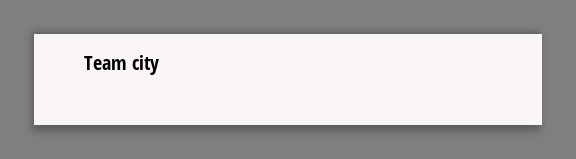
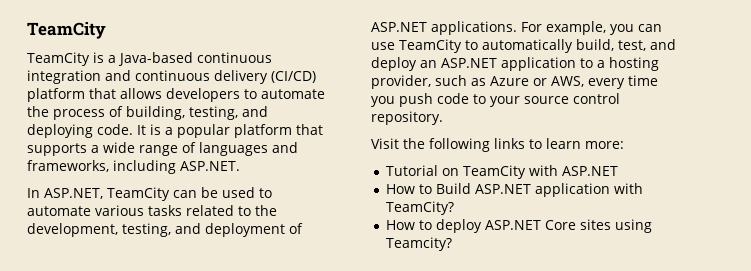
[84,55,160,75] Team city -> [27,22,106,39] [27,52,272,66] [27,70,316,84] [27,88,325,102] [27,106,268,120] [27,124,323,138] [27,142,298,156] [27,160,240,174] [27,187,272,201] [27,205,277,216] [27,223,303,237] [371,21,662,35] [371,39,676,53] [371,57,659,71] [371,75,658,89] [371,93,620,107] [371,111,443,125] [371,138,624,152] [385,165,618,179] [385,183,643,197] [385,201,454,215] [385,219,652,233] [385,237,452,251] TeamCity // TeamCity is a Java-based continuous integration and continuous delivery (CI/CD) platform that allows developers to automate the process of building, testing, and deploying code. It is a popular platform that supports a wide range of languages and frameworks, including ASP.NET. // In ASP.NET, TeamCity can be used to automate various tasks related to the development, testing, and deployment of ASP.NET applications. For example, you can use TeamCity to automatically build, test, and deploy an ASP.NET application to a hosting provider, such as Azure or AWS, every time you push code to your source control repository. // Visit the following links to learn more: // Tutorial on TeamCity with ASP.NET // How to Build ASP.NET application with TeamCity? // How to deploy ASP.NET Core sites using Teamcity?

